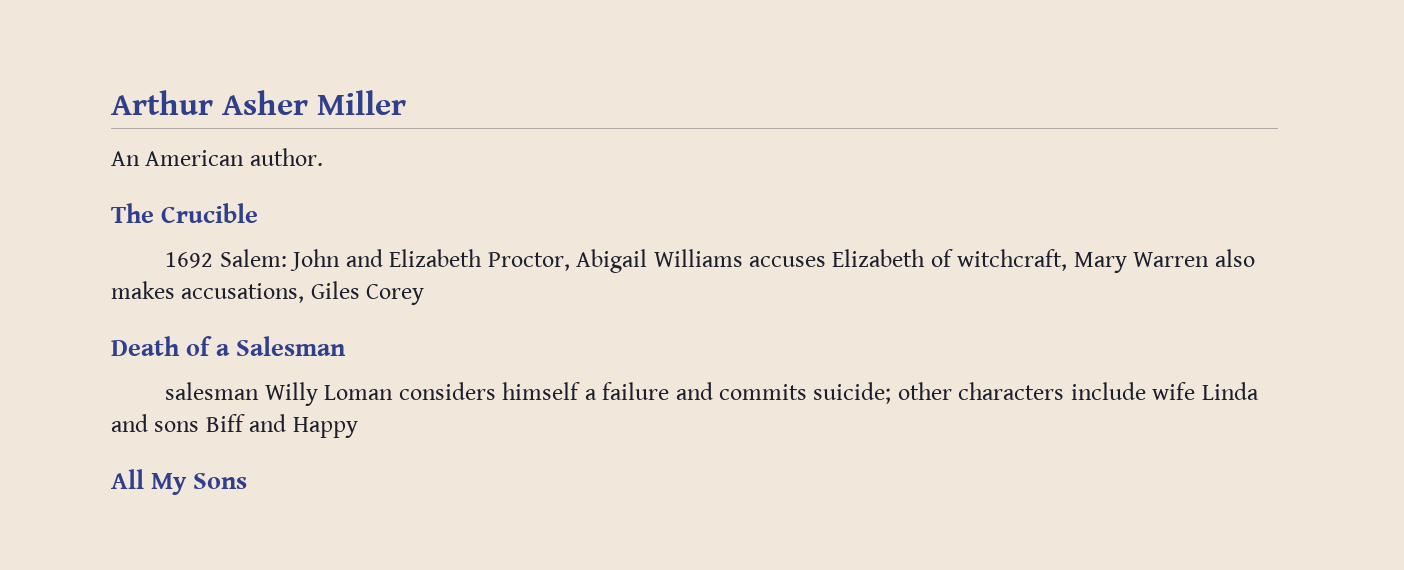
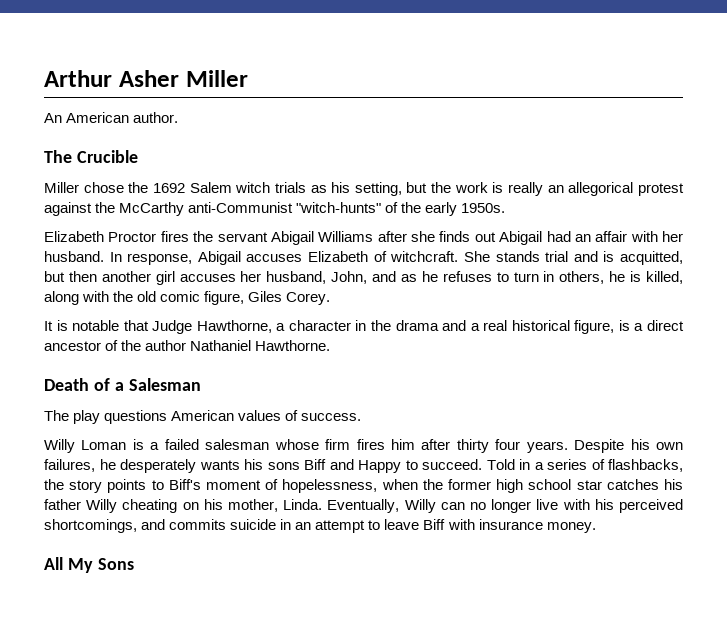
[165,249,1255,273] [111,281,425,305] [111,336,347,356] [165,382,1259,406] [111,414,358,438] 1692 Salem: John and Elizabeth Proctor, Abigail Williams accuses Elizabeth of witchcraft, Mary Warren also makes accusations, Giles Corey // Death of a Salesman // salesman Willy Loman considers himself a failure and commits suicide; other characters include wife Linda and sons Biff and Happy -> [44,182,684,196] [44,202,506,216] [44,231,683,245] [44,251,684,265] [44,271,684,285] [44,291,331,305] [44,320,684,334] [44,340,331,351] [44,378,201,391] [44,410,362,424] [44,439,683,453] [44,459,683,473] [44,479,683,493] [44,499,683,513] [44,519,596,533] Miller chose the 1692 Salem witch trials as his setting, but the work is really an allegorical protest against the McCarthy anti-Communist "witch-hunts" of the early 1950s. // Elizabeth Proctor fires the servant Abigail Williams after she finds out Abigail had an affair with her husband. In response, Abigail accuses Elizabeth of witchcraft. She stands trial and is acquitted, but then another girl accuses her husband, John, and as he refuses to turn in others, he is killed, along with the old comic figure, Giles Corey. // It is notable that Judge Hawthorne, a character in the drama and a real historical figure, is a direct ancestor of the author Nathaniel Hawthorne. // Death of a Salesman // The play questions American values of success. // Willy Loman is a failed salesman whose firm fires him after thirty four years. Despite his own failures, he desperately wants his sons Biff and Happy to succeed. Told in a series of flashbacks, the story points to Biff's moment of hopelessness, when the former high school star catches his father Willy cheating on his mother, Linda. Eventually, Willy can no longer live with his perceived shortcomings, and commits suicide in an attempt to leave Biff with insurance money.

